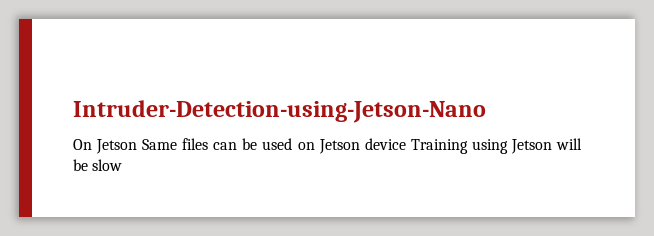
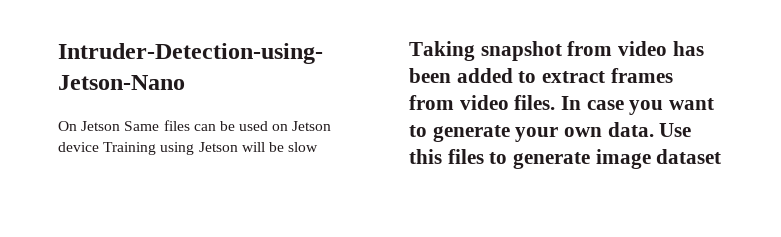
(123, 165) none -> [409,41,704,61] [409,68,673,83] [409,95,715,115] [409,122,692,142] [409,149,722,169] // Taking snapshot from video has been added to extract frames from video files. In case you want to generate your own data. Use this files to generate image dataset

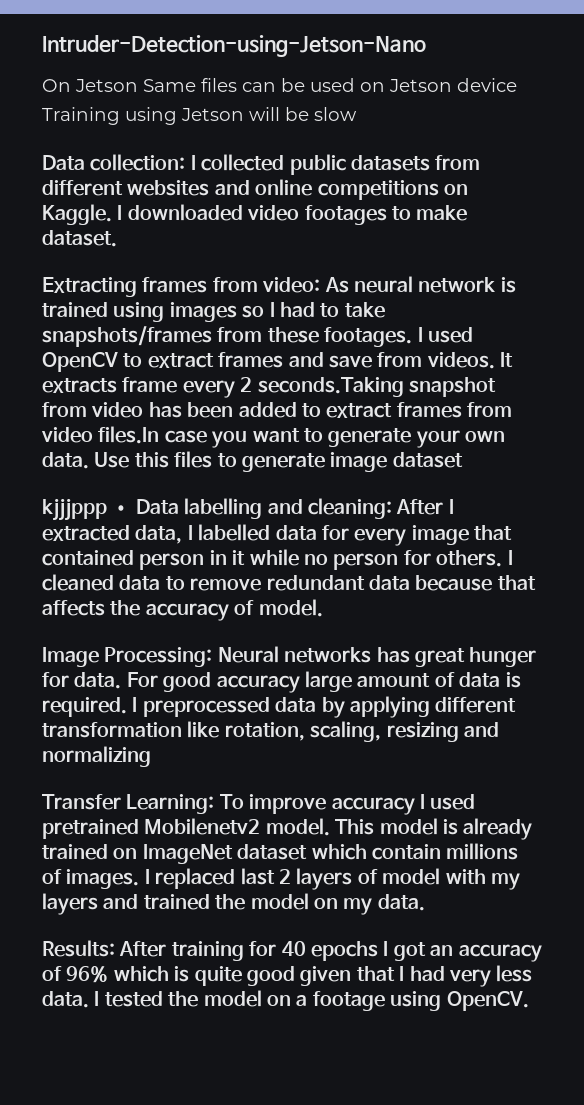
[409,41,475,61] Taking -> [42,154,481,175] [42,179,468,200] [42,204,468,225] [42,230,117,247] [42,276,516,297] [42,302,385,322] [42,326,473,347] [42,352,514,372] [42,377,404,398] Data collection: I collected public datasets from different websites and online competitions on Kaggle. I downloaded video footages to make dataset. // Extracting frames from video: As neural network is trained using images so I had to take snapshots/frames from these footages. I used OpenCV to extract frames and save from videos. It extracts frame every 2 seconds.Taking
[514,95,582,110] files. In -> [98,426,160,444] files.In
(722, 156) none -> [42,498,454,521] [42,524,513,546] [42,549,513,570] [42,574,536,591] [42,599,323,621] [42,646,537,667] [42,671,521,693] [42,696,517,718] [42,721,499,742] [42,746,151,767] [42,794,476,815] [42,818,533,840] [42,843,519,864] [42,868,520,890] [42,893,425,915] [42,940,542,962] [42,965,533,987] [42,990,529,1011] // kjjjppp • Data labelling and cleaning: After I extracted data, I labelled data for every image that contained person in it while no person for others. I cleaned data to remove redundant data because that affects the accuracy of model. // Image Processing: Neural networks has great hunger for data. For good accuracy large amount of data is required. I preprocessed data by applying different transformation like rotation, scaling, resizing and normalizing // Transfer Learning: To improve accuracy I used pretrained Mobilenetv2 model. This model is already trained on ImageNet dataset which contain millions of images. I replaced last 2 layers of model with my layers and trained the model on my data. // Results: After training for 40 epochs I got an accuracy of 96% which is quite good given that I had very less data. I tested the model on a footage using OpenCV.

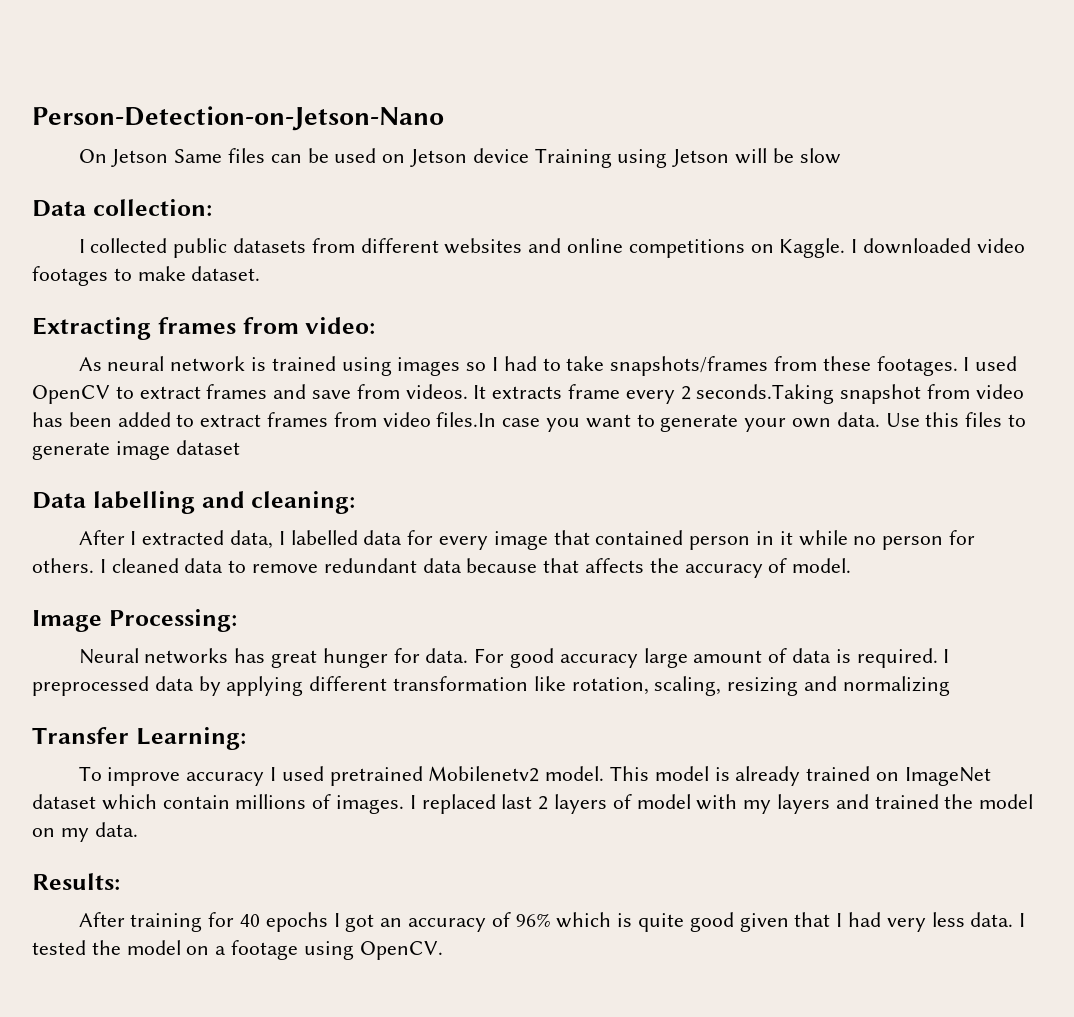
[42,35,426,57] Intruder-Detection-using-Jetson-Nano -> [32,106,444,131] Person-Detection-on-Jetson-Nano
(186, 162) none -> (212, 207) //
(321, 285) none -> (376, 325) //
[42,498,131,521] kjjjppp • -> (240, 447) none
(392, 508) none -> (356, 502) //
(213, 657) none -> (237, 620) //
(215, 804) none -> (246, 738) //
(115, 948) none -> (120, 881) //

